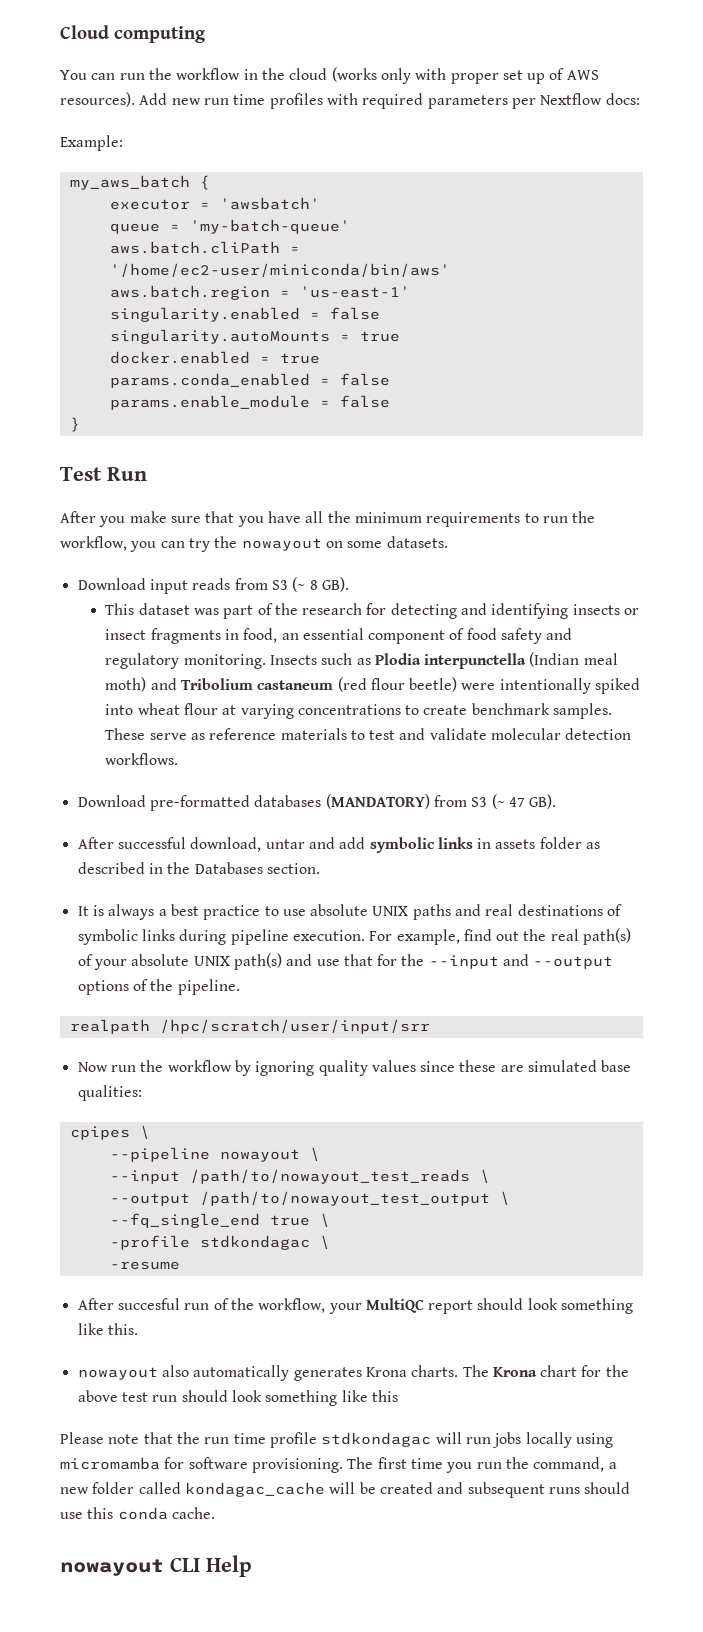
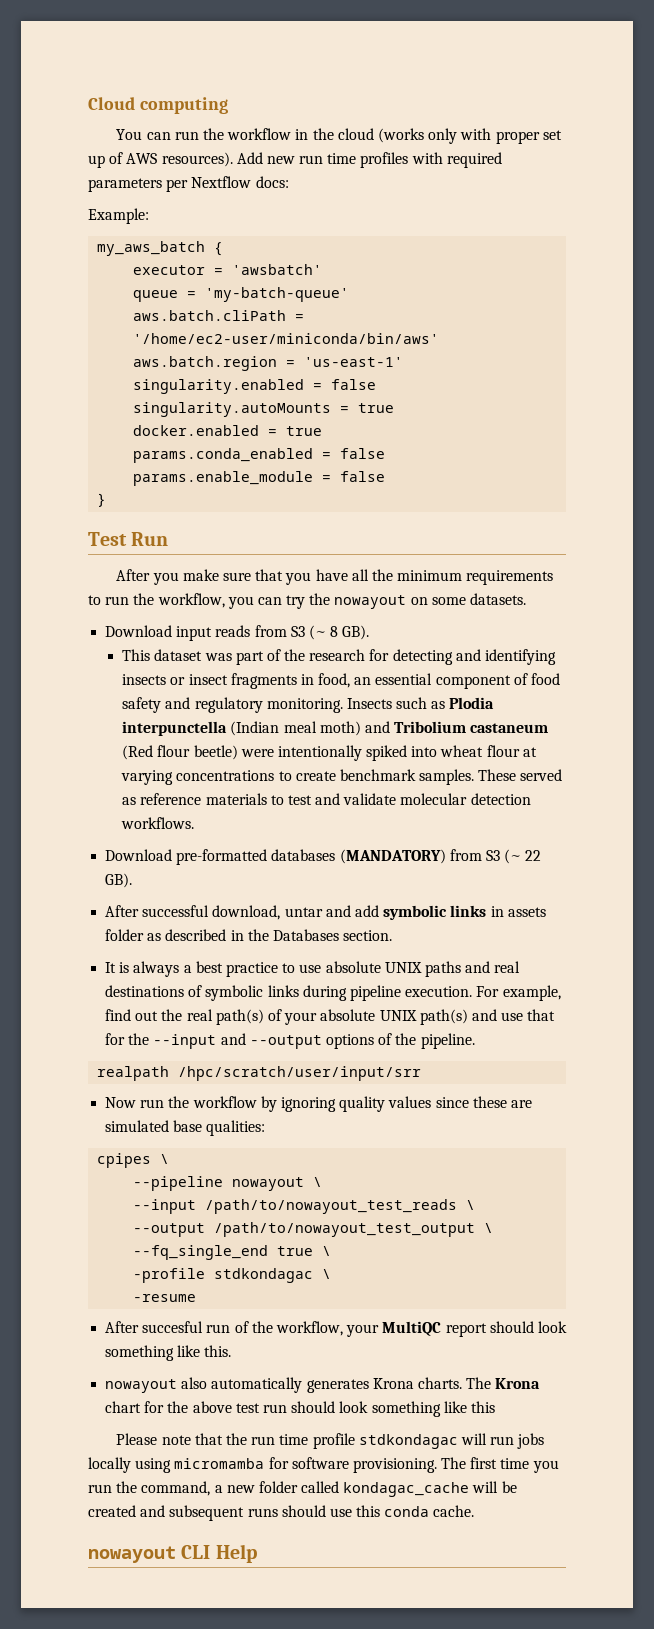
[337,677,367,692] (red -> [122,745,154,760] (Red
[149,733,187,740] serve -> [520,769,563,781] served
[508,797,525,807] 47 -> [525,850,542,861] 22

